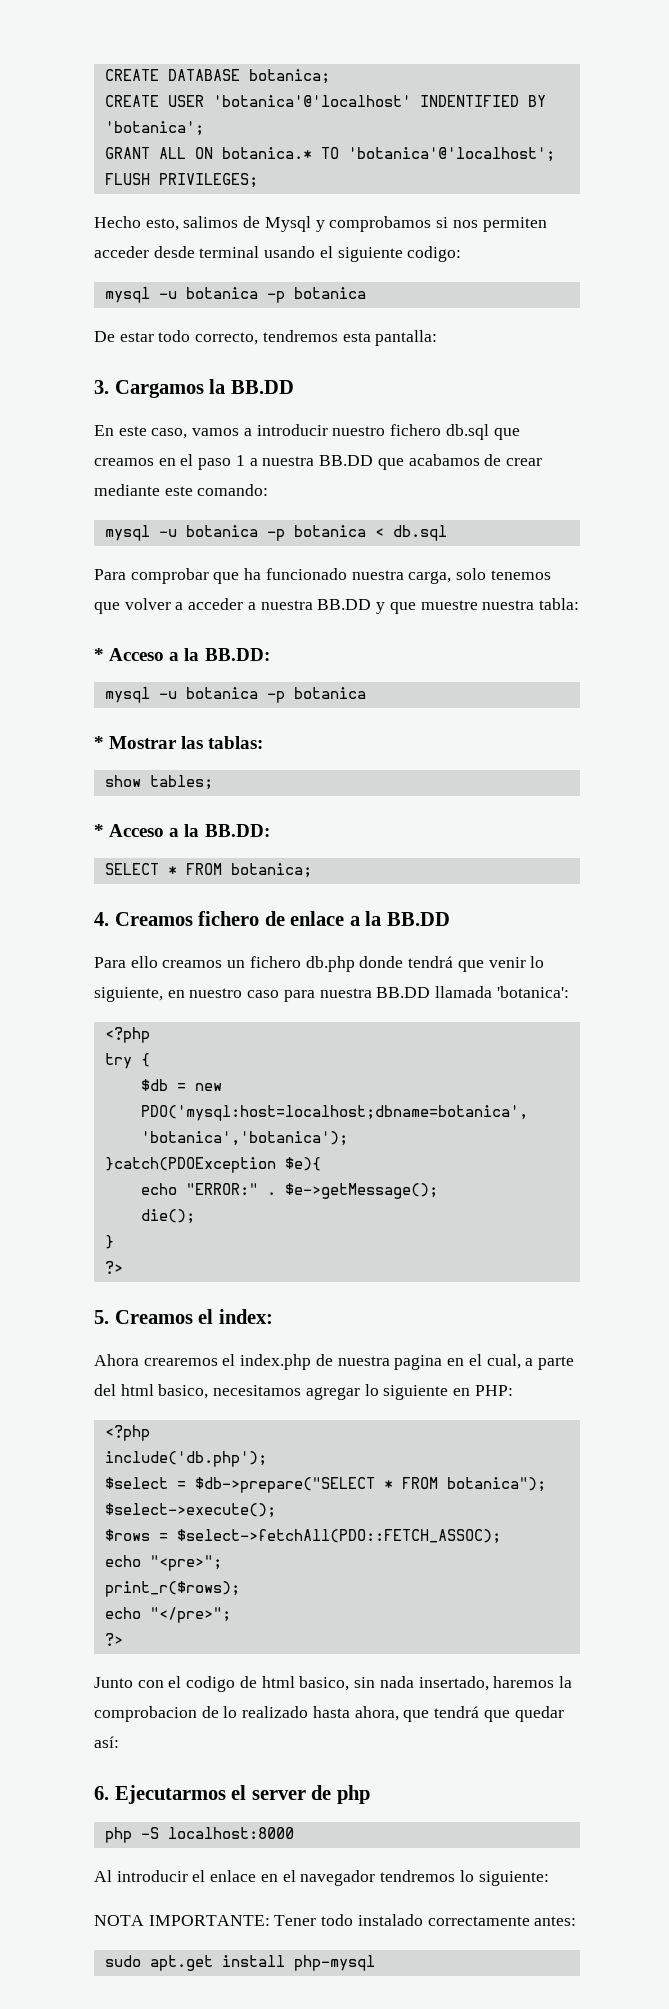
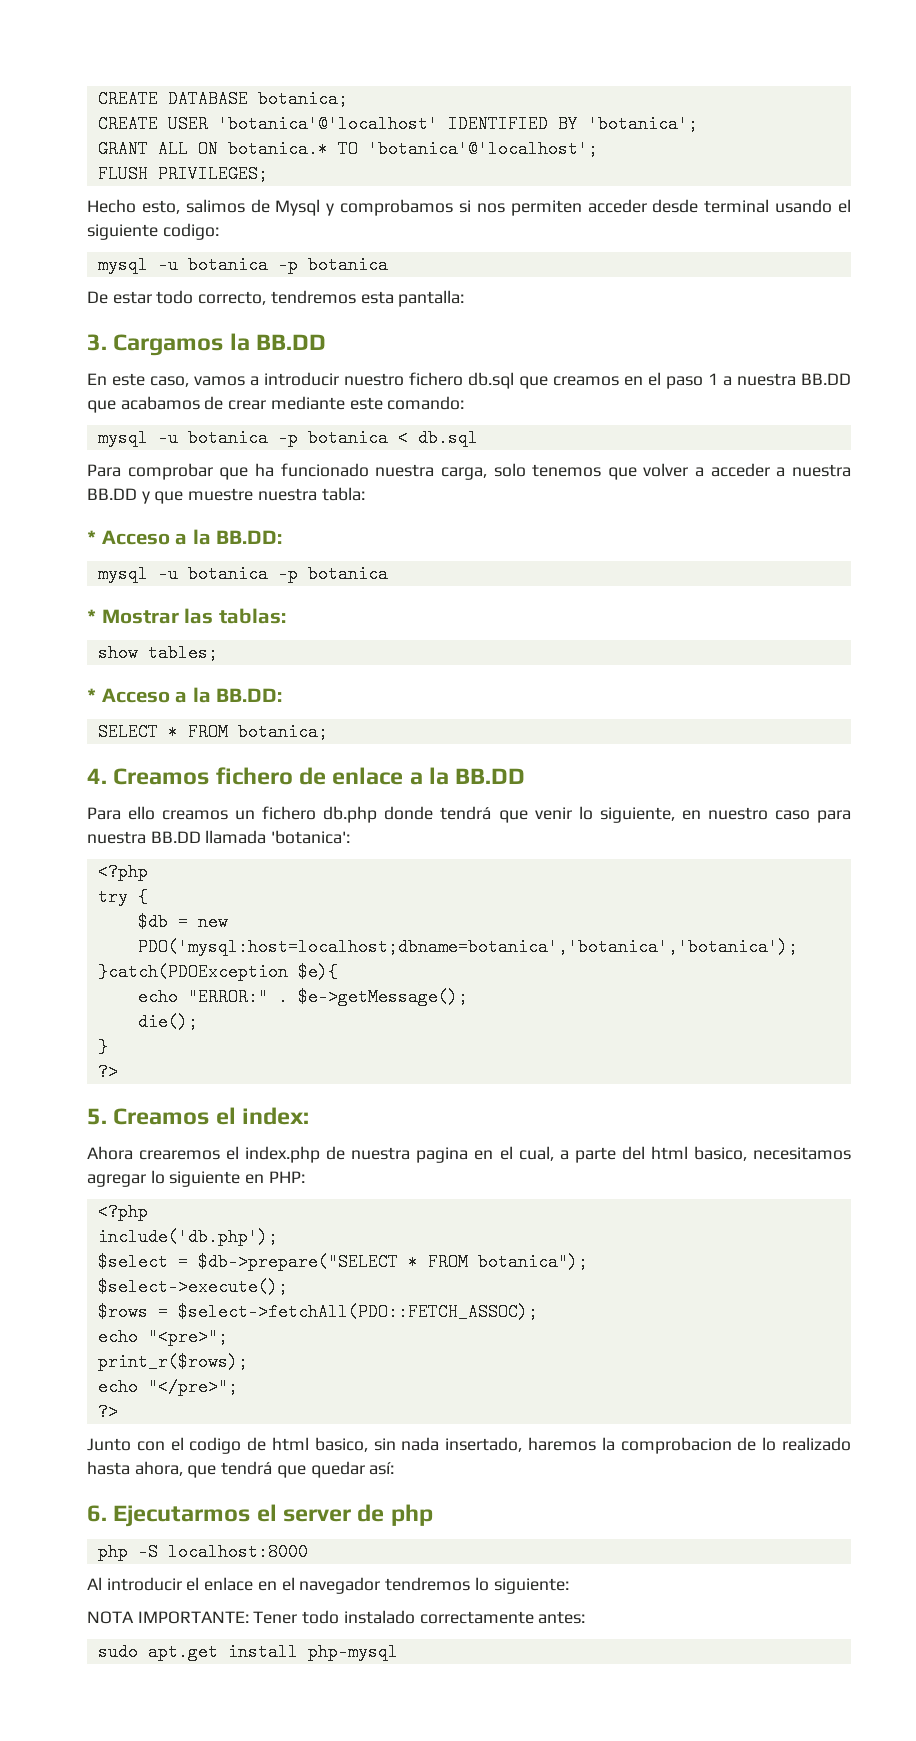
[419,95,519,107] INDENTIFIED -> [447,115,548,133] IDENTIFIED

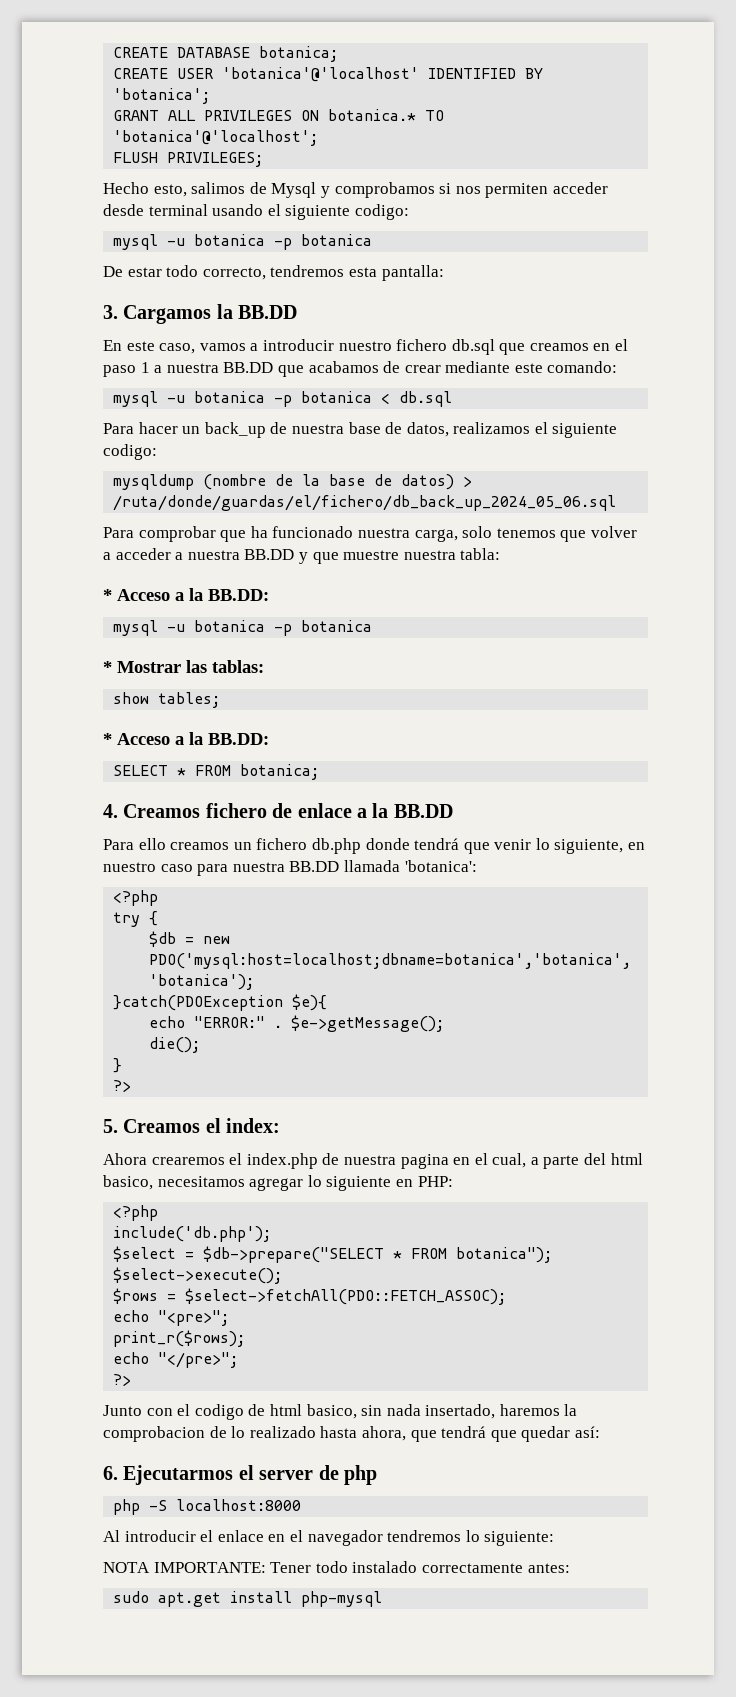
(188, 149) none -> [204,110,293,121] PRIVILEGES
(478, 438) none -> [103,422,618,438] [103,444,157,460] [113,474,473,490] [113,495,617,511] // Para hacer un back_up de nuestra base de datos, realizamos el siguiente codigo: // mysqldump (nombre de la base de datos) > /ruta/donde/guardas/el/fichero/db_back_up_2024_05_06.sql

